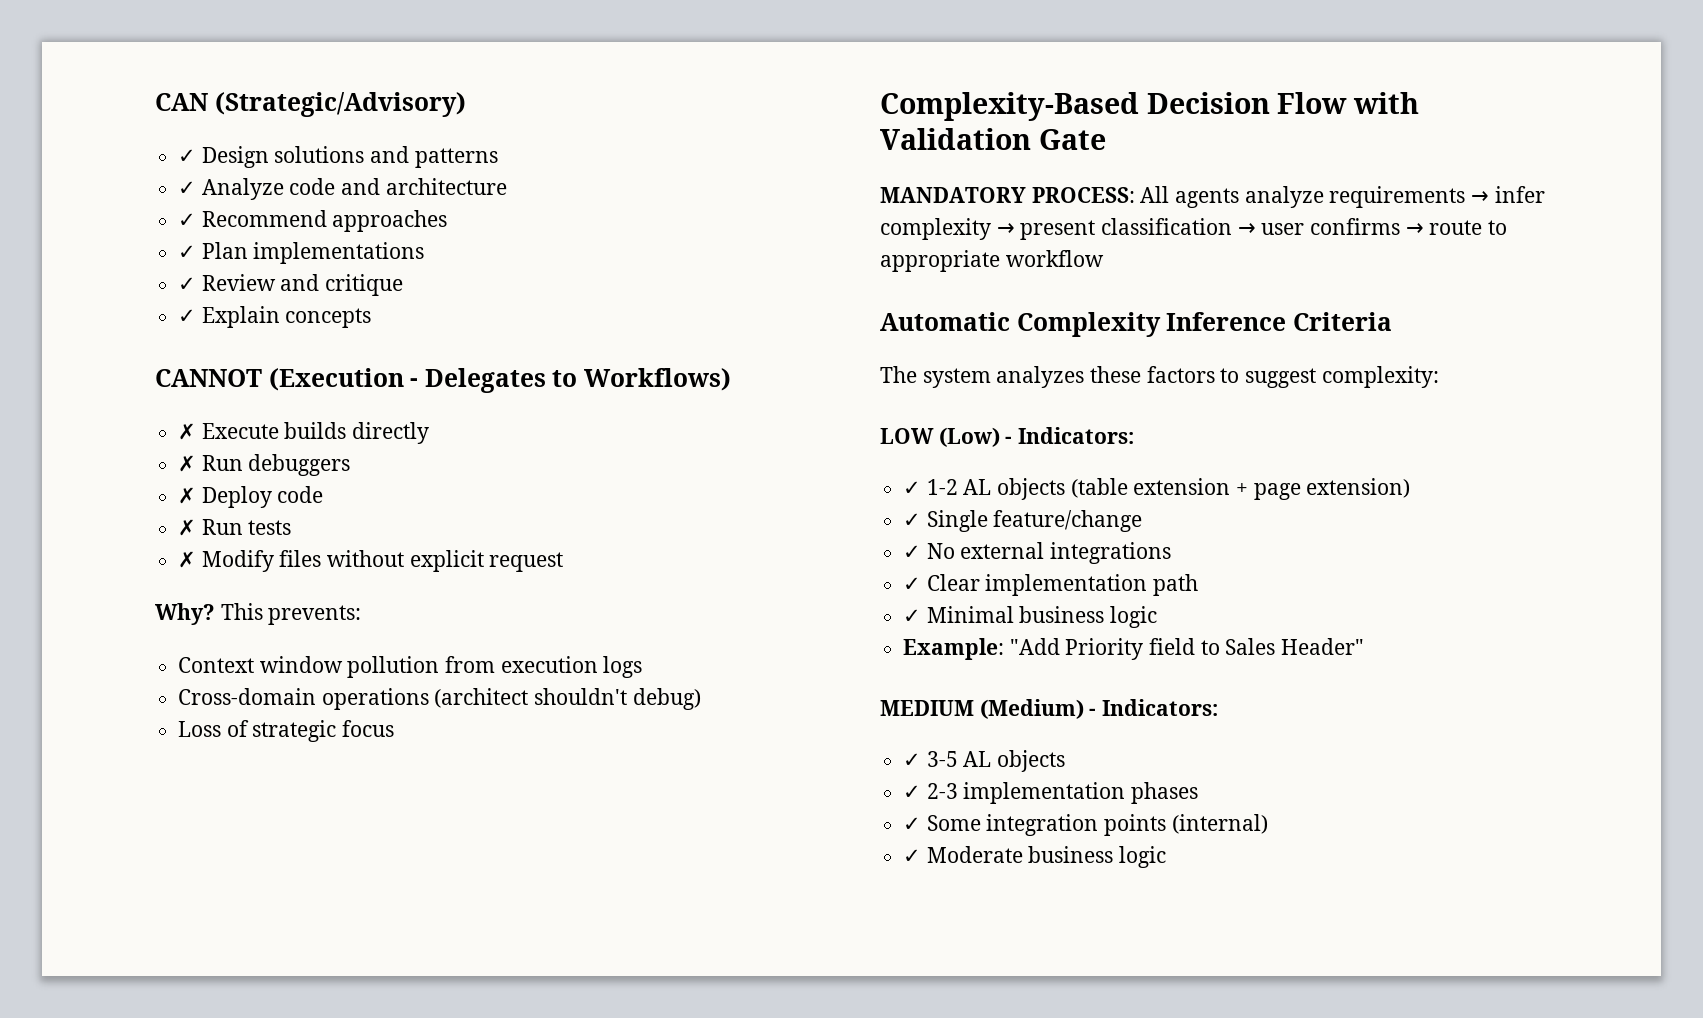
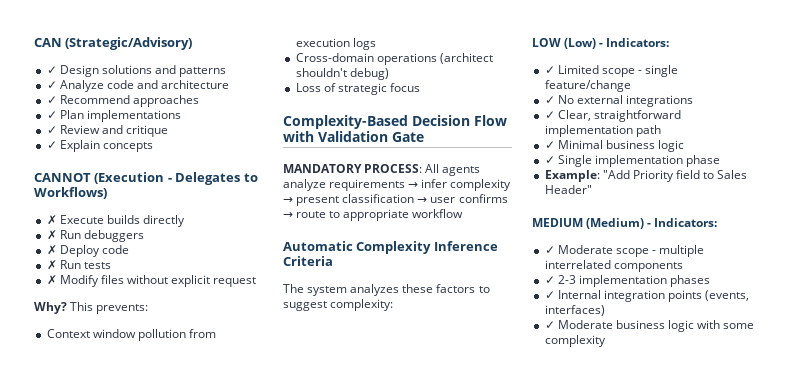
[926,478,1411,500] [903,510,988,532] 1-2 AL objects (table extension + page extension) // ✓ Single -> [557,65,679,77] Limited scope - single
[926,574,980,591] Clear -> [557,110,681,122] Clear, straightforward
(1158, 617) none -> [544,155,720,167] // ✓ Single implementation phase
[926,750,1066,772] 3-5 AL objects -> [557,245,705,257] [544,260,683,272] Moderate scope - multiple interrelated components
[926,815,981,831] Some -> [557,290,601,299] Internal
[1171,814,1268,834] (internal) -> [705,290,750,301] [544,305,605,316] (events, interfaces)
(1167, 857) none -> [697,320,755,329] [544,335,606,347] with some complexity

